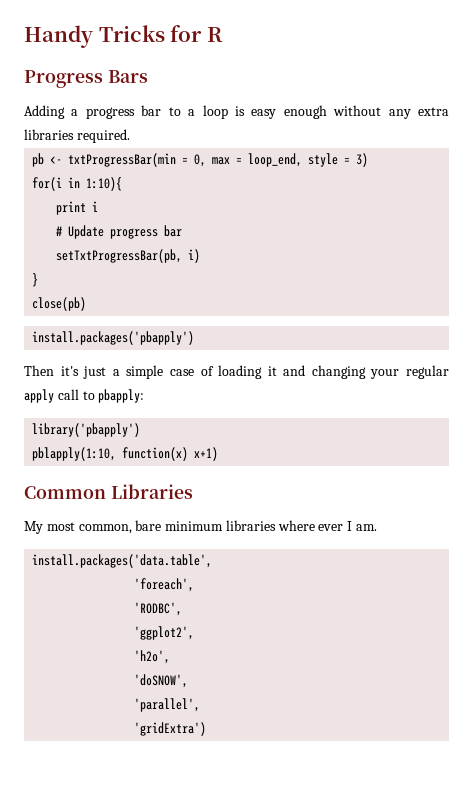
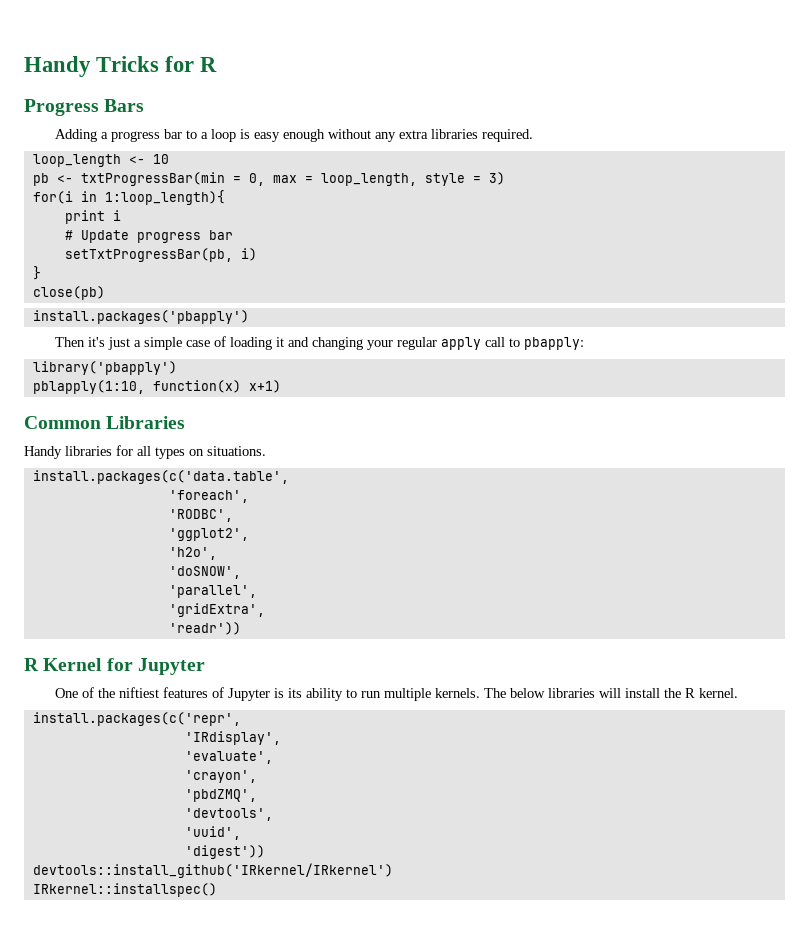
(130, 136) none -> [32,154,169,167] // loop_length <- 10
[248,153,303,167] loop_end, -> [320,173,417,186] loop_length,
[86,177,123,191] 1:10){ -> [104,190,225,205] 1:loop_length){
[24,520,378,534] [32,554,213,568] My most common, bare minimum libraries where ever I am. // install.packages('data.table', -> [24,445,266,459] [32,470,289,484] Handy libraries for all types on situations. // install.packages(c('data.table',
[134,722,207,736] 'gridExtra') -> [168,603,265,617] [168,622,241,635] [24,658,205,675] [54,687,738,701] [32,712,241,726] [184,731,281,745] [184,751,273,764] [184,770,257,783] [184,789,257,802] [184,808,273,821] [184,826,241,840] [184,845,265,859] [32,863,393,878] [32,883,217,897] 'gridExtra', // 'readr')) // R Kernel for Jupyter // One of the niftiest features of Jupyter is its ability to run multiple kernels. The below libraries will install the R kernel. // install.packages(c('repr', // 'IRdisplay', // 'evaluate', // 'crayon', // 'pbdZMQ', // 'devtools', // 'uuid', // 'digest')) // devtools::install_github('IRkernel/IRkernel') // IRkernel::installspec()

